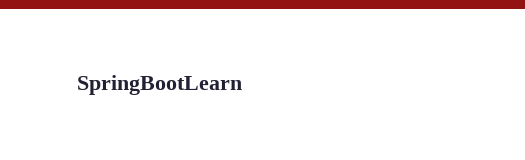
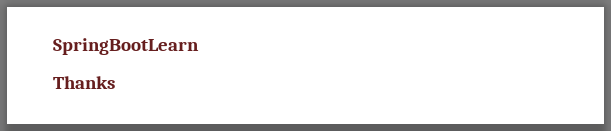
(242, 85) none -> [53,76,115,89] // Thanks

